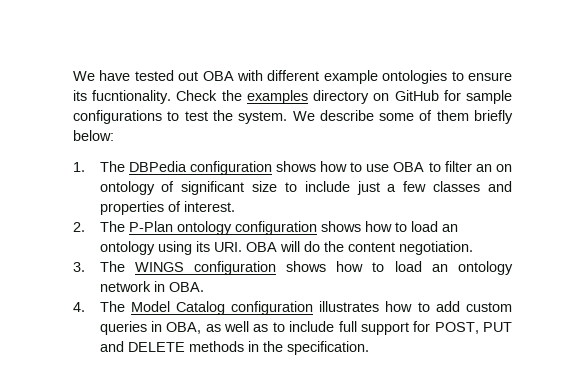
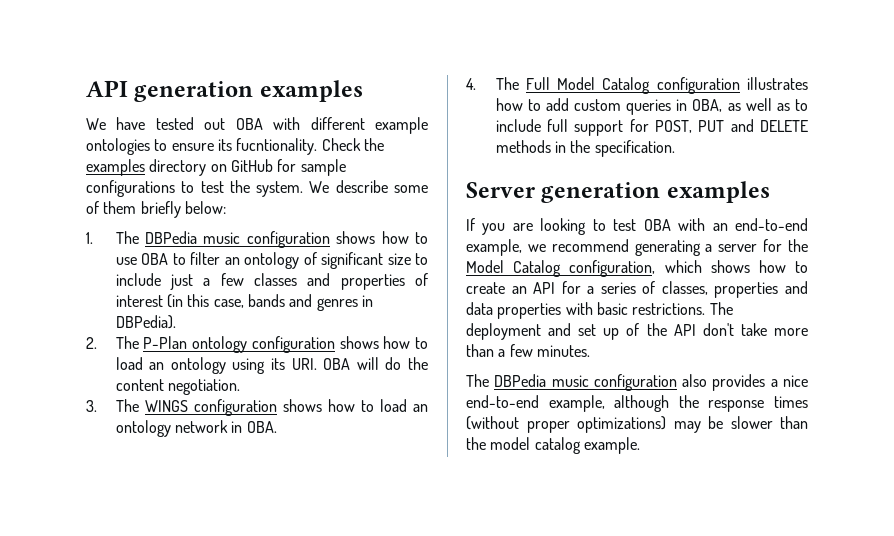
(73, 76) none -> [86,80,363,102] API generation examples //
(187, 166) none -> [203,232,241,244] music
[495,164,512,172] on -> (240, 261) none
[183,201,235,212] interest. -> [115,294,373,311] [115,315,176,329] interest (in this case, bands and genres in DBPedia).
(125, 306) none -> [525,77,550,90] Full
(369, 348) none -> [466,181,770,203] [466,218,808,235] [466,239,808,256] [466,260,808,277] [466,281,808,298] [466,302,733,319] [466,323,808,340] [466,344,590,357] [466,374,808,391] [466,395,808,412] [466,416,808,433] [466,437,640,454] // Server generation examples // If you are looking to test OBA with an end-to-end example, we recommend generating a server for the Model Catalog configuration, which shows how to create an API for a series of classes, properties and data properties with basic restrictions. The deployment and set up of the API don't take more than a few minutes. // The DBPedia music configuration also provides a nice end-to-end example, although the response times (without proper optimizations) may be slower than the model catalog example.

